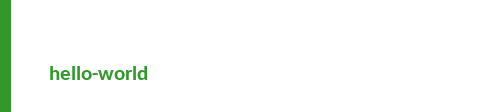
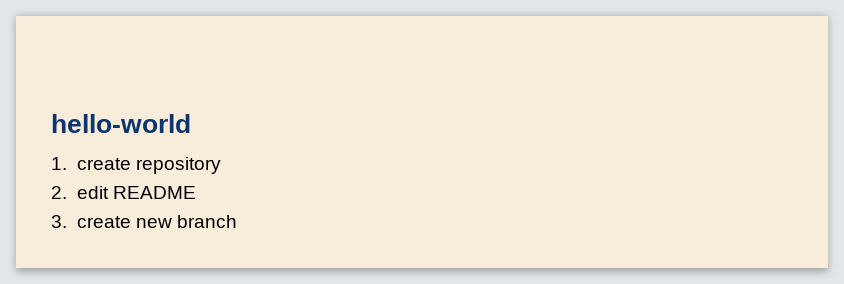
(148, 73) none -> [51,157,222,174] [51,186,197,199] [51,215,238,228] // 1. create repository // 2. edit README // 3. create new branch

